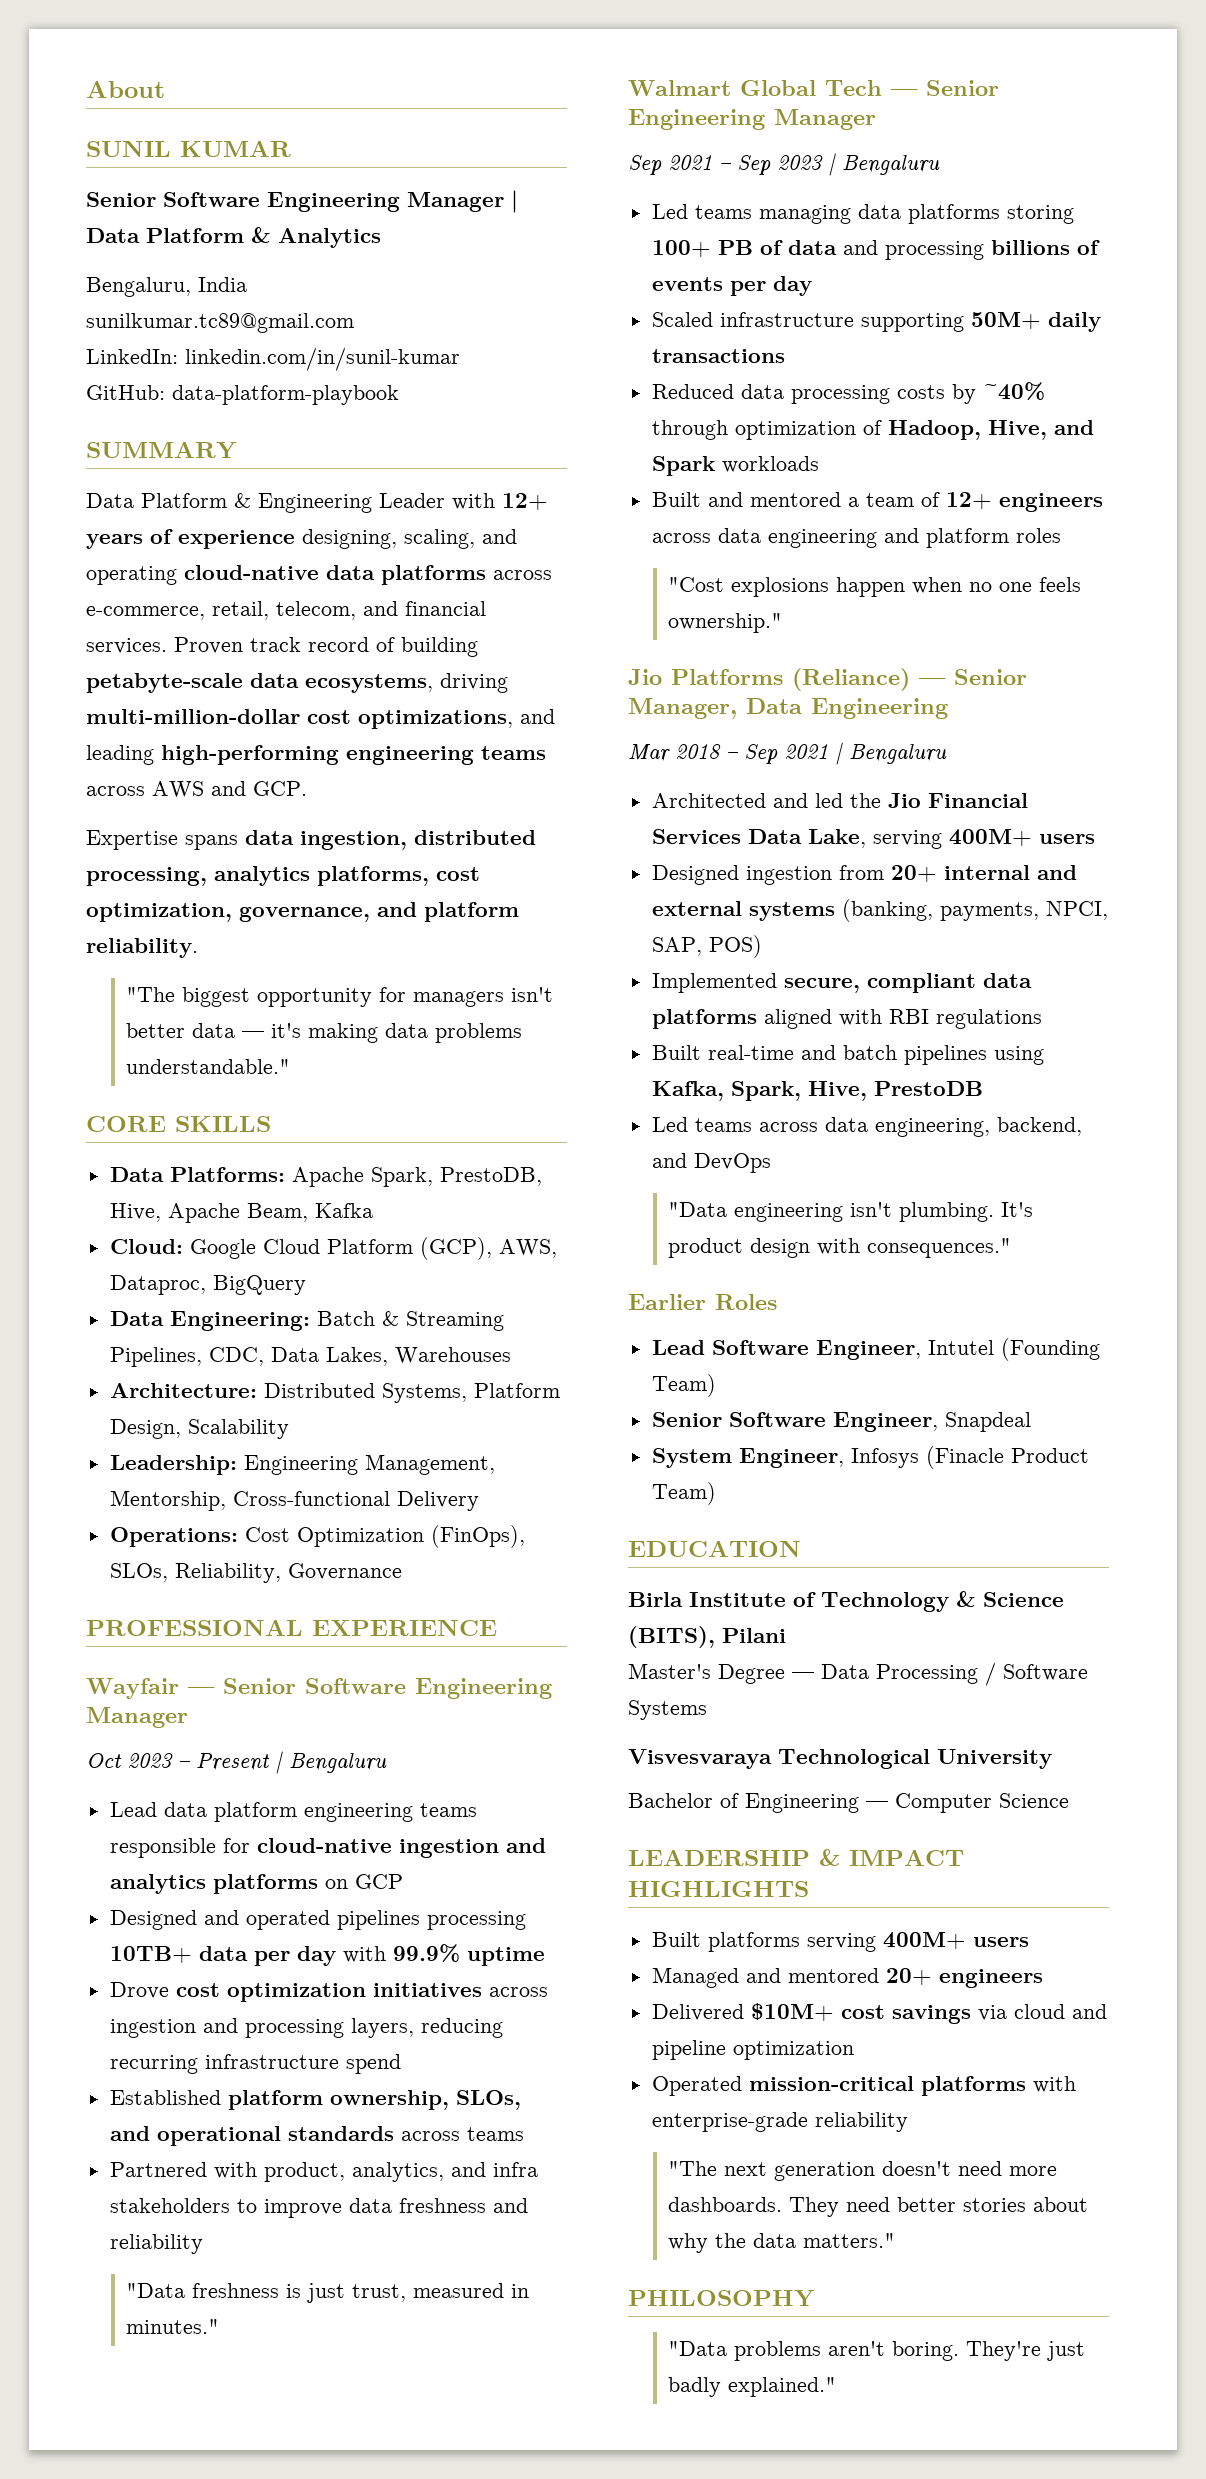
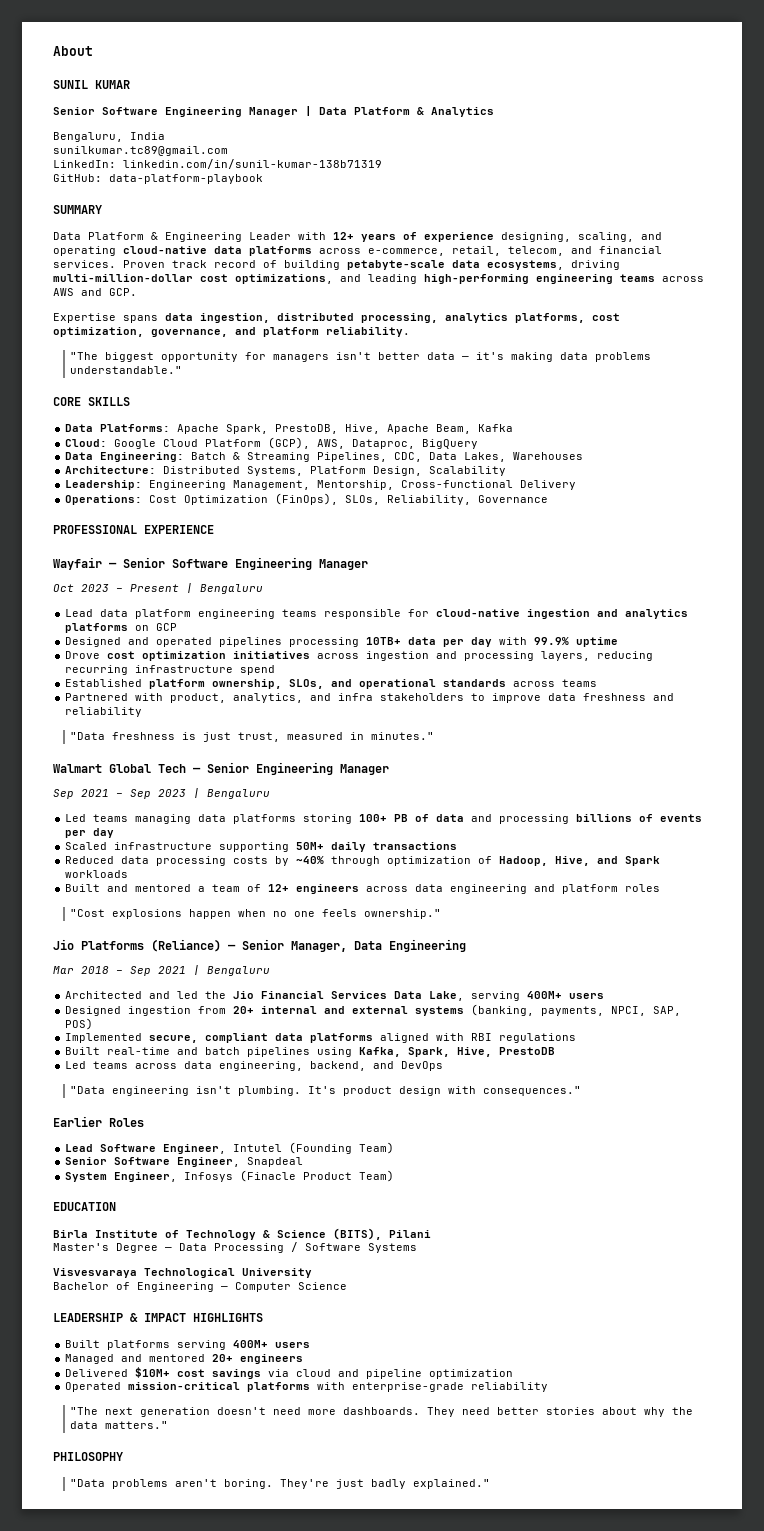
[185,347,460,371] linkedin.com/in/sunil-kumar -> [123,159,382,169] linkedin.com/in/sunil-kumar-138b71319

